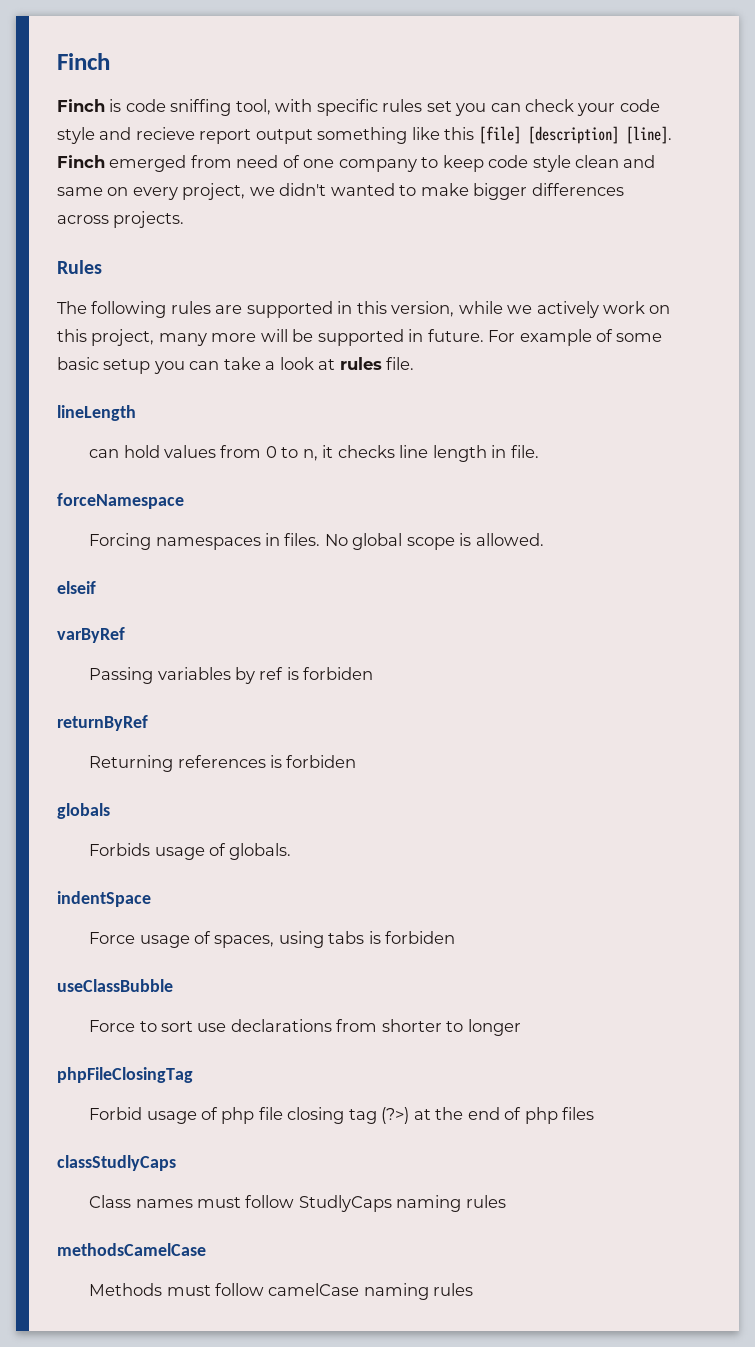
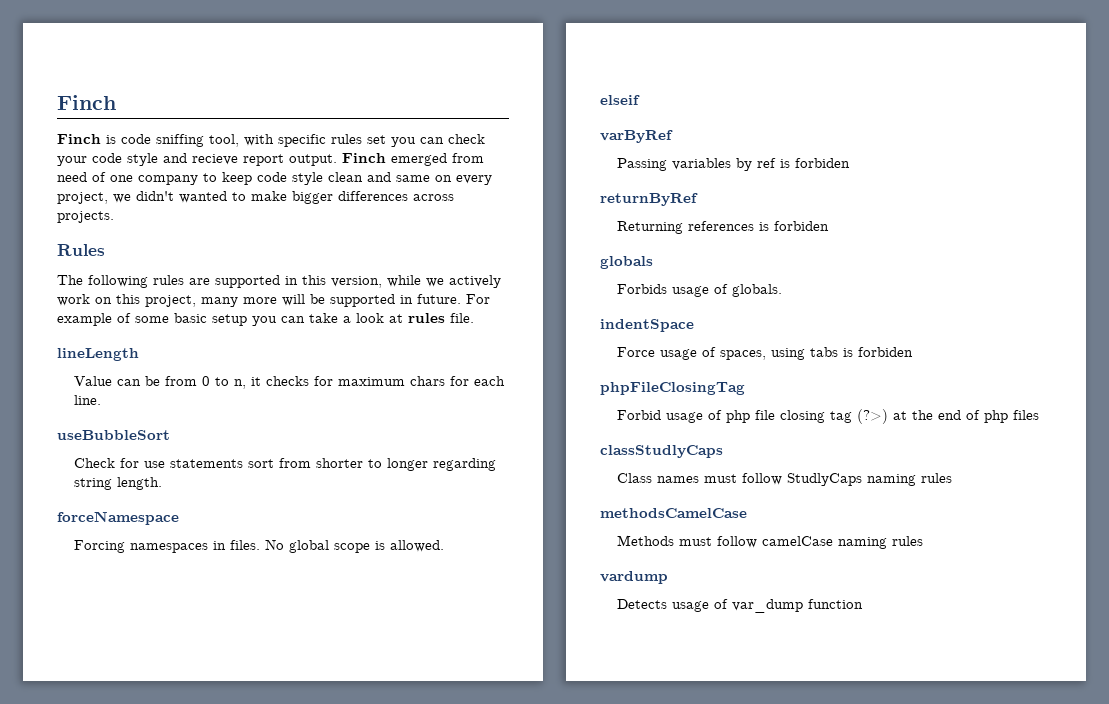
[255,126,672,144] output something like this [file] [description] [line]. -> [289,154,337,166] output.
[89,445,216,458] can hold values -> [73,376,160,386] Value can be
[399,445,539,462] line length in file. -> [313,376,505,386] [73,395,101,405] [57,430,170,440] [73,458,496,471] [73,477,162,490] for maximum chars for each line. // useBubbleSort // Check for use statements sort from shorter to longer regarding string length.
[57,979,173,992] [89,1019,521,1036] // useClassBubble // Force to sort use declarations from shorter to longer -> (913, 352) none
(474, 1289) none -> [600,571,668,584] [616,599,863,613] // vardump // Detects usage of var_dump function

